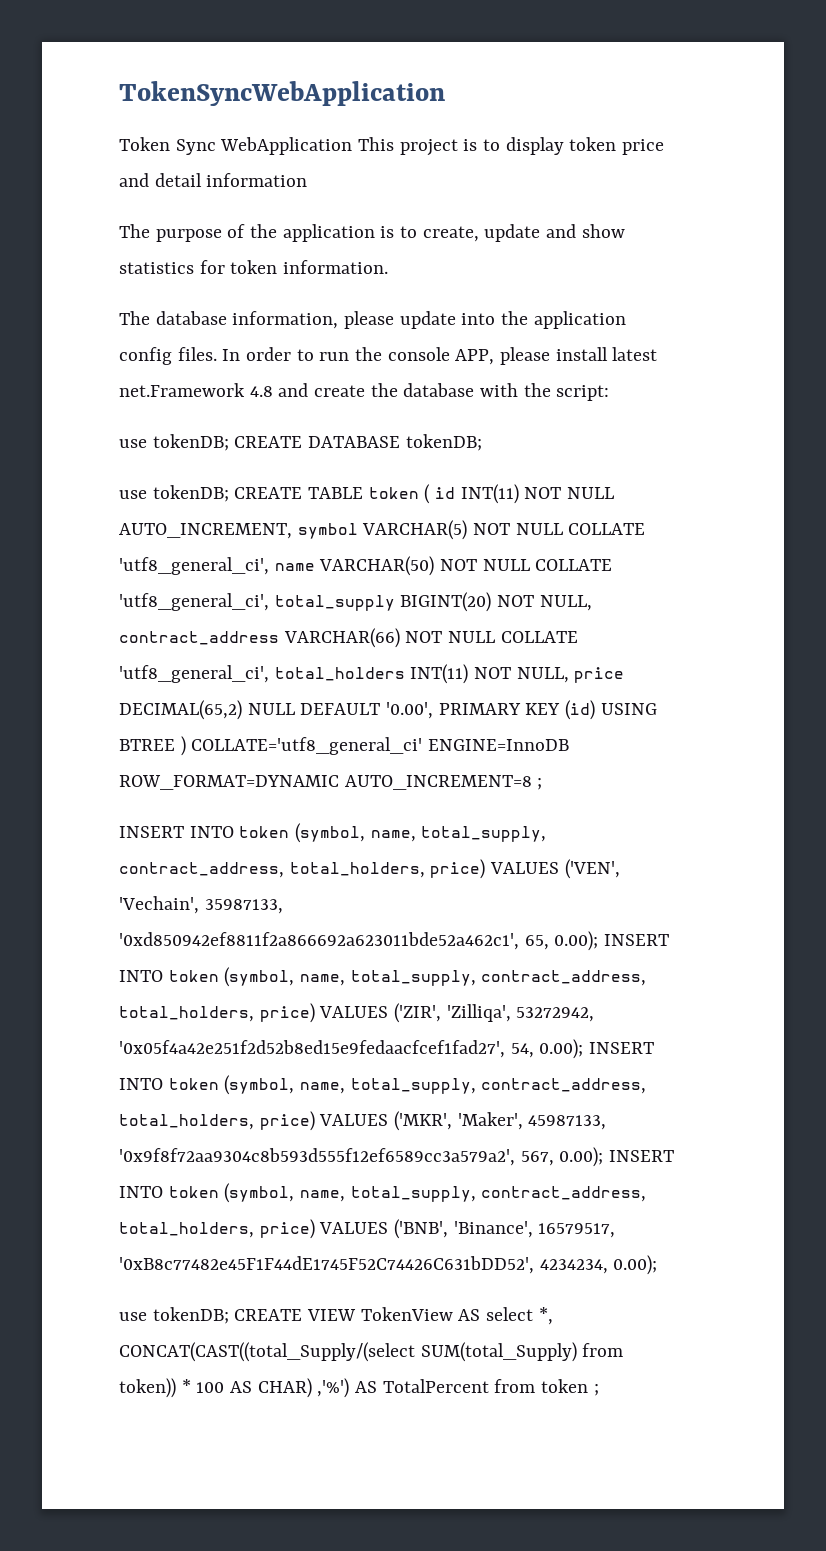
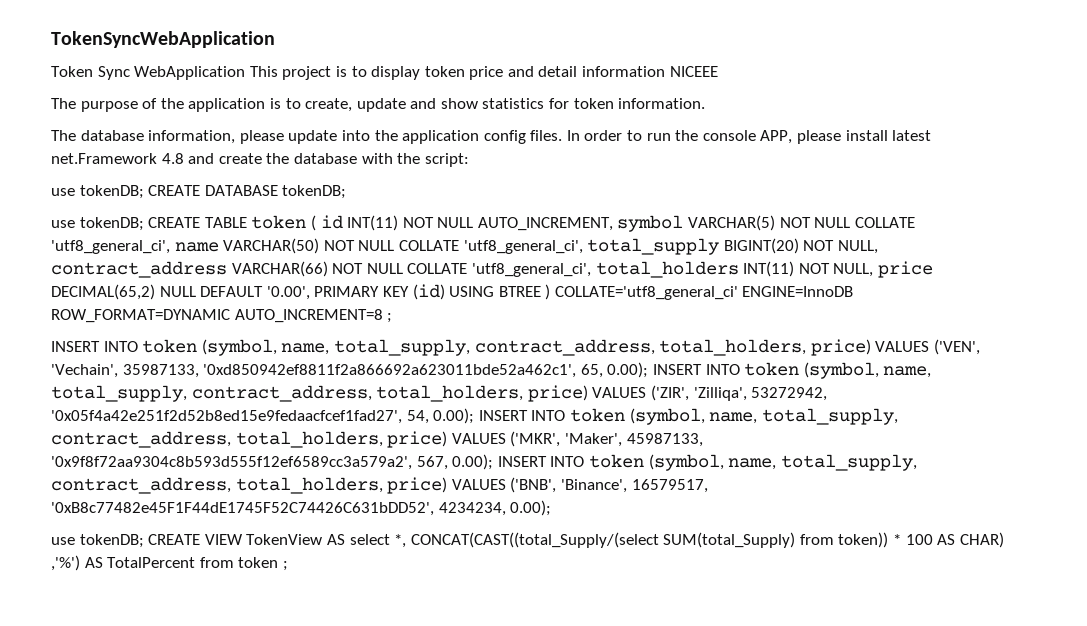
(308, 180) none -> [669,66,718,77] NICEEE

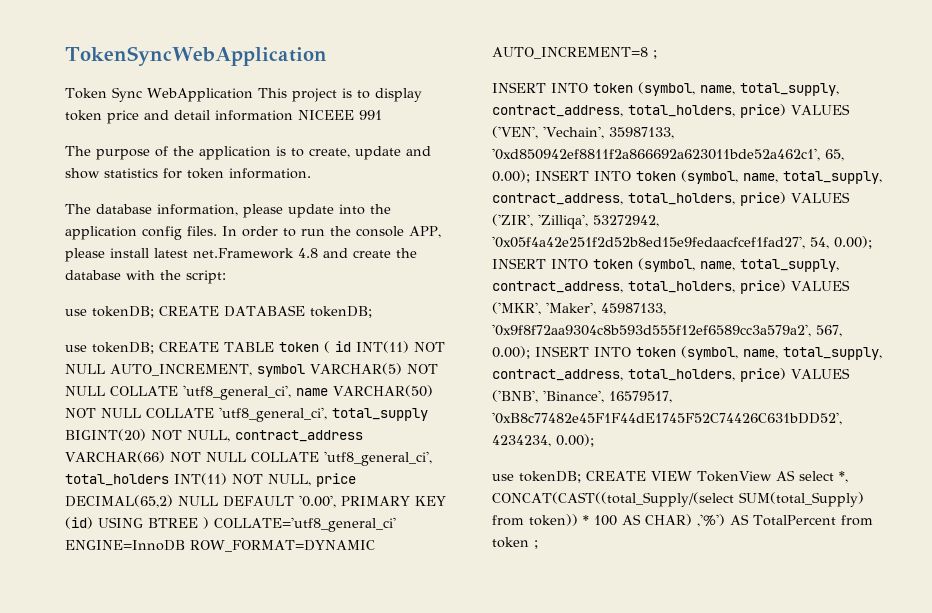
(718, 71) none -> [359,110,382,120] 991

